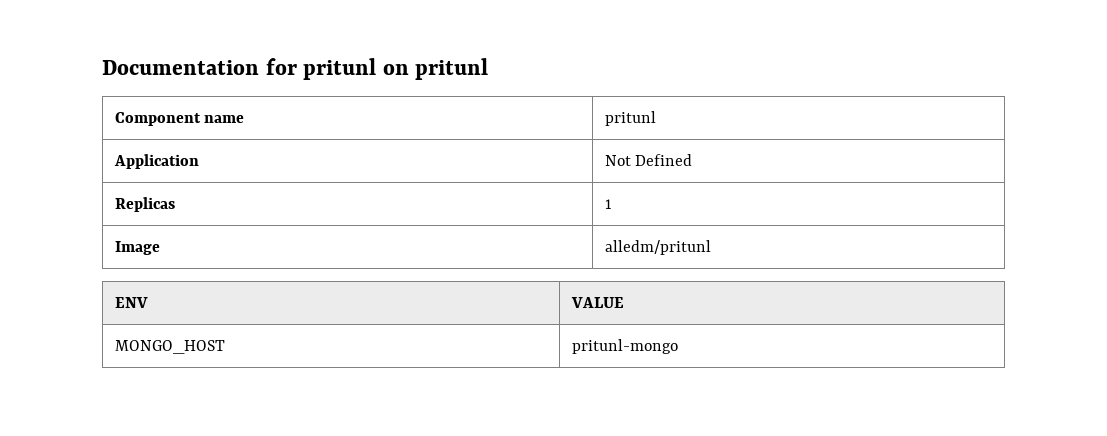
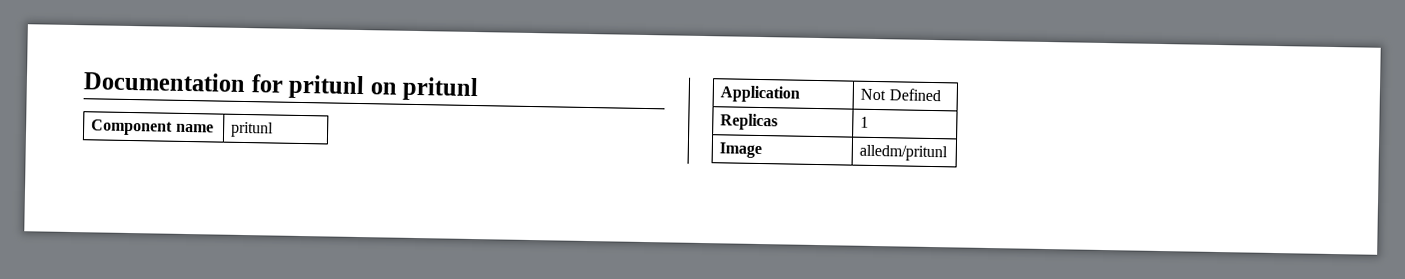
[114,297,148,308] [570,297,624,308] [114,340,225,354] [571,339,678,354] // ENV | VALUE // MONGO_HOST | pritunl-mongo -> (949, 153) none

